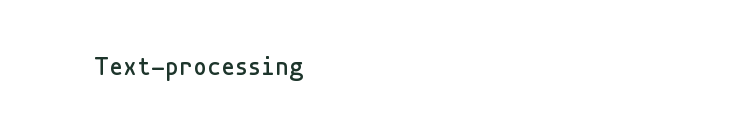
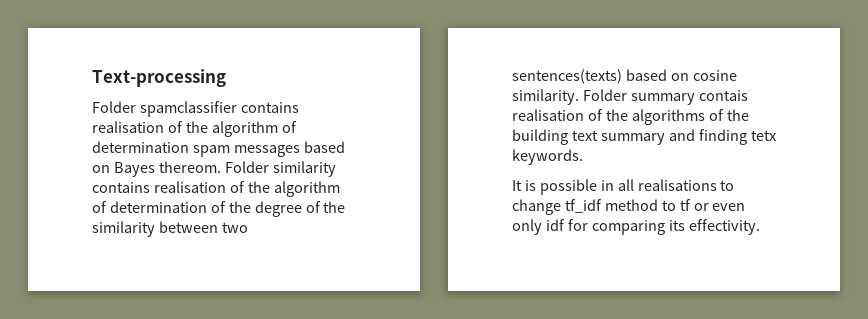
(303, 68) none -> [92,101,299,117] [92,121,297,137] [92,141,345,157] [92,161,336,177] [92,181,340,197] [92,201,346,217] [92,221,248,237] [512,69,737,84] [512,89,748,105] [512,109,749,125] [512,129,776,145] [512,149,583,165] [512,179,735,195] [512,199,746,215] [512,219,760,235] // Folder spamclassifier contains realisation of the algorithm of determination spam messages based on Bayes thereom. Folder similarity contains realisation of the algorithm of determination of the degree of the similarity between two sentences(texts) based on cosine similarity. Folder summary contais realisation of the algorithms of the building text summary and finding tetx keywords. // It is possible in all realisations to change tf_idf method to tf or even only idf for comparing its effectivity.

